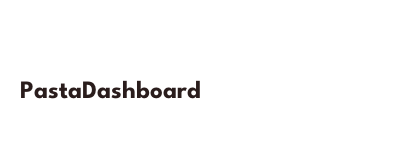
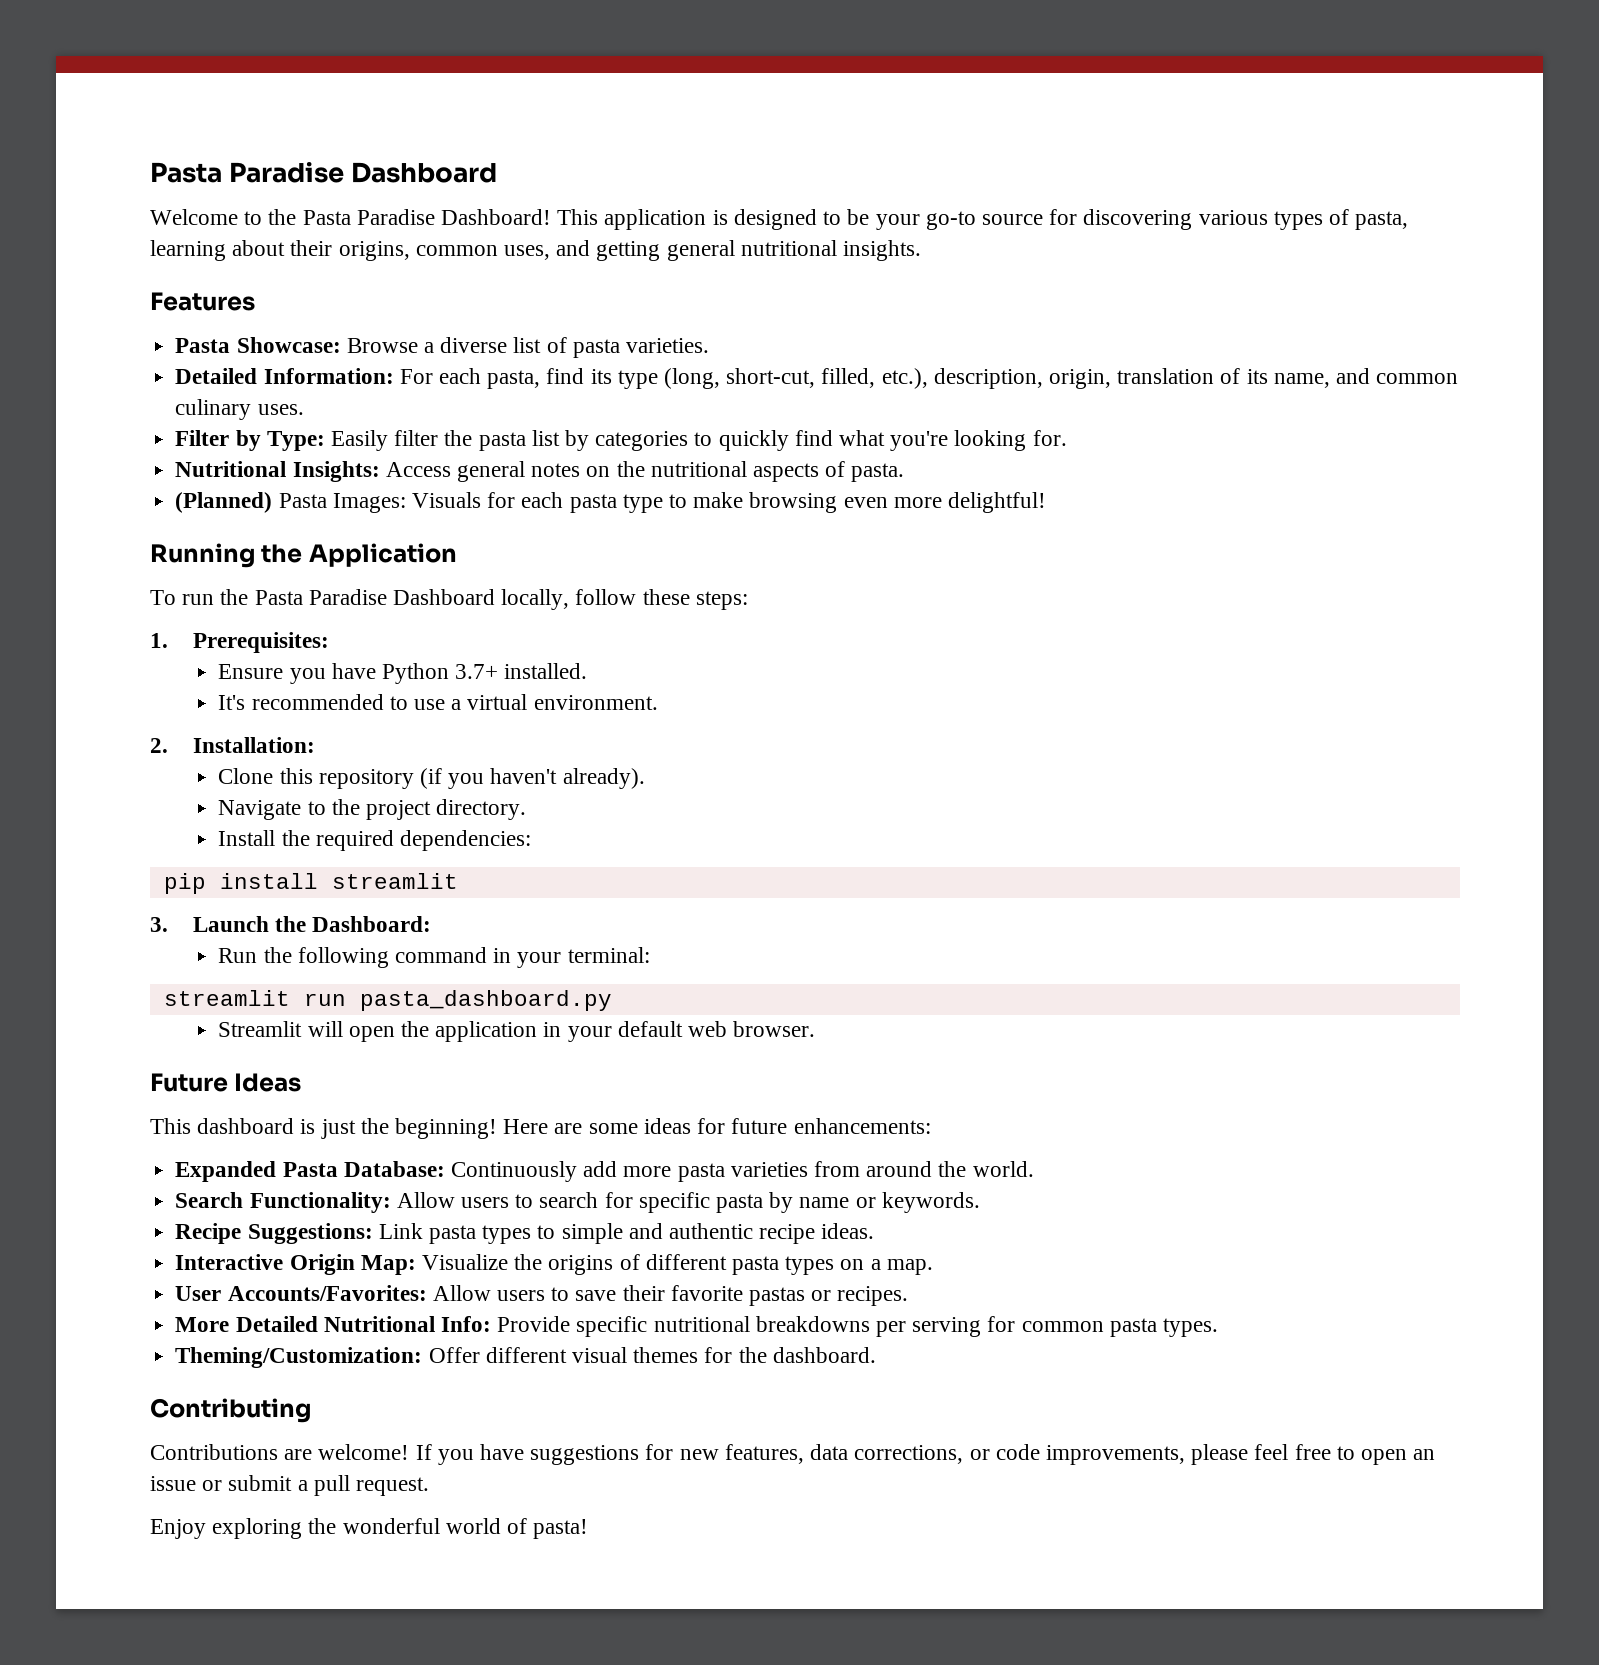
[20,80,201,99] PastaDashboard -> [150,162,498,183] [150,209,1409,230] [150,240,922,261] [150,292,255,311] [175,337,709,358] [175,368,1459,389] [175,399,304,420] [175,430,1067,451] [175,461,905,482] [175,492,1047,513] [150,543,457,568] [150,589,748,610] [150,632,330,653] [218,663,588,684] [218,694,658,710] [150,737,316,753] [218,768,645,789] [218,799,527,820] [218,830,531,851] [163,873,458,894] [150,916,432,932] [218,947,650,968] [163,990,612,1011] [218,1021,816,1042] [150,1073,302,1092] [150,1118,931,1139] [175,1161,1034,1182] [175,1192,980,1213] [175,1223,875,1244] [175,1254,933,1275] [175,1285,909,1306] [175,1316,1219,1337] [175,1347,876,1368] [150,1398,311,1423] [150,1444,1436,1465] [150,1475,430,1496] [150,1518,589,1539] Pasta Paradise Dashboard // Welcome to the Pasta Paradise Dashboard! This application is designed to be your go-to source for discovering various types of pasta, learning about their origins, common uses, and getting general nutritional insights. // Features // Pasta Showcase: Browse a diverse list of pasta varieties. // Detailed Information: For each pasta, find its type (long, short-cut, filled, etc.), description, origin, translation of its name, and common culinary uses. // Filter by Type: Easily filter the pasta list by categories to quickly find what you're looking for. // Nutritional Insights: Access general notes on the nutritional aspects of pasta. // (Planned) Pasta Images: Visuals for each pasta type to make browsing even more delightful! // Running the Application // To run the Pasta Paradise Dashboard locally, follow these steps: // 1. Prerequisites: // Ensure you have Python 3.7+ installed. // It's recommended to use a virtual environment. // 2. Installation: // Clone this repository (if you haven't already). // Navigate to the project directory. // Install the required dependencies: // pip install streamlit // 3. Launch the Dashboard: // Run the following command in your terminal: // streamlit run pasta_dashboard.py // Streamlit will open the application in your default web browser. // Future Ideas // This dashboard is just the beginning! Here are some ideas for future enhancements: // Expanded Pasta Database: Continuously add more pasta varieties from around the world. // Search Functionality: Allow users to search for specific pasta by name or keywords. // Recipe Suggestions: Link pasta types to simple and authentic recipe ideas. // Interactive Origin Map: Visualize the origins of different pasta types on a map. // User Accounts/Favorites: Allow users to save their favorite pastas or recipes. // More Detailed Nutritional Info: Provide specific nutritional breakdowns per serving for common pasta types. // Theming/Customization: Offer different visual themes for the dashboard. // Contributing // Contributions are welcome! If you have suggestions for new features, data corrections, or code improvements, please feel free to open an issue or submit a pull request. // Enjoy exploring the wonderful world of pasta!

